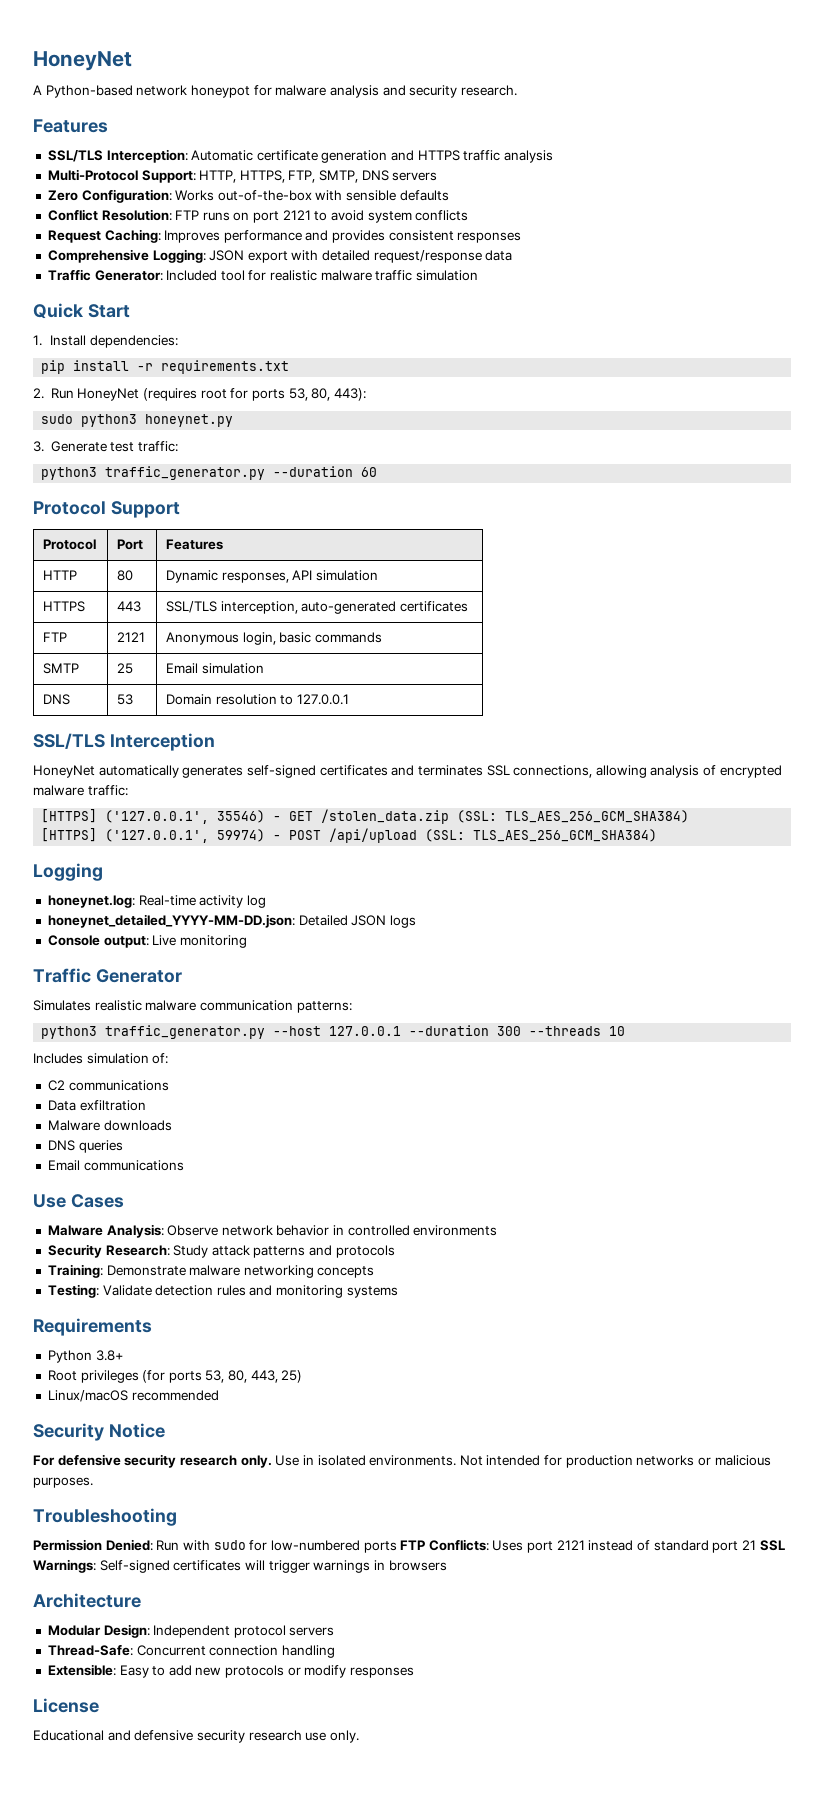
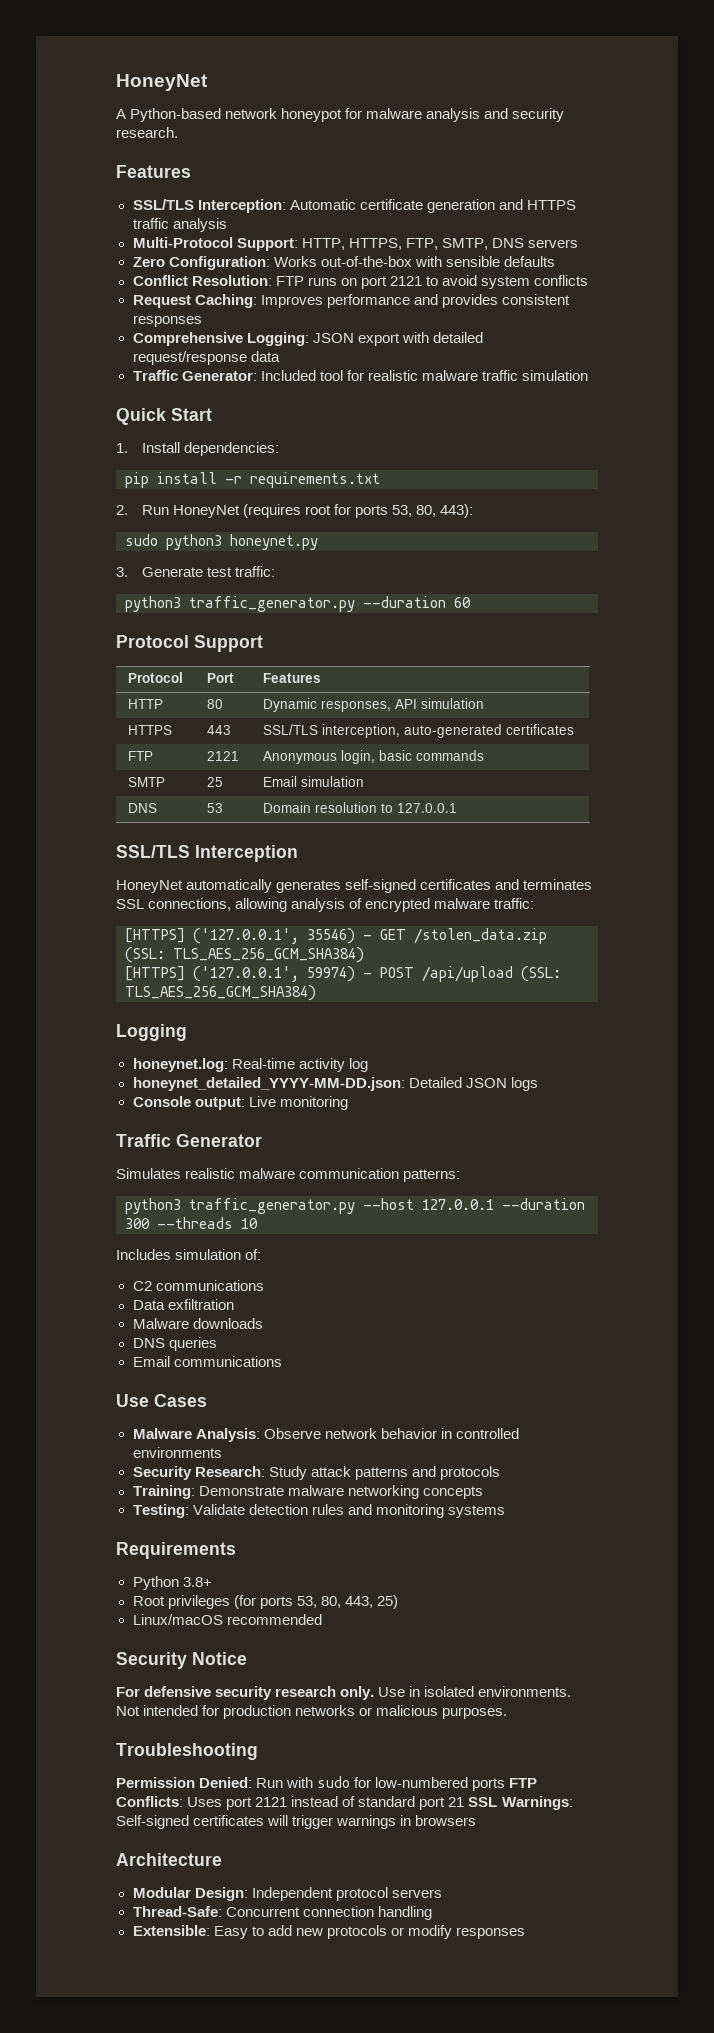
[33,1698,99,1713] [33,1730,359,1743] // License // Educational and defensive security research use only. -> (525, 1933) none

